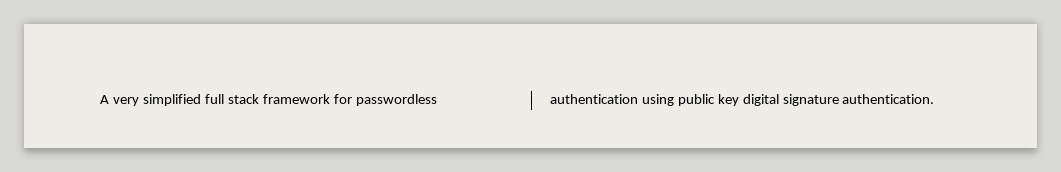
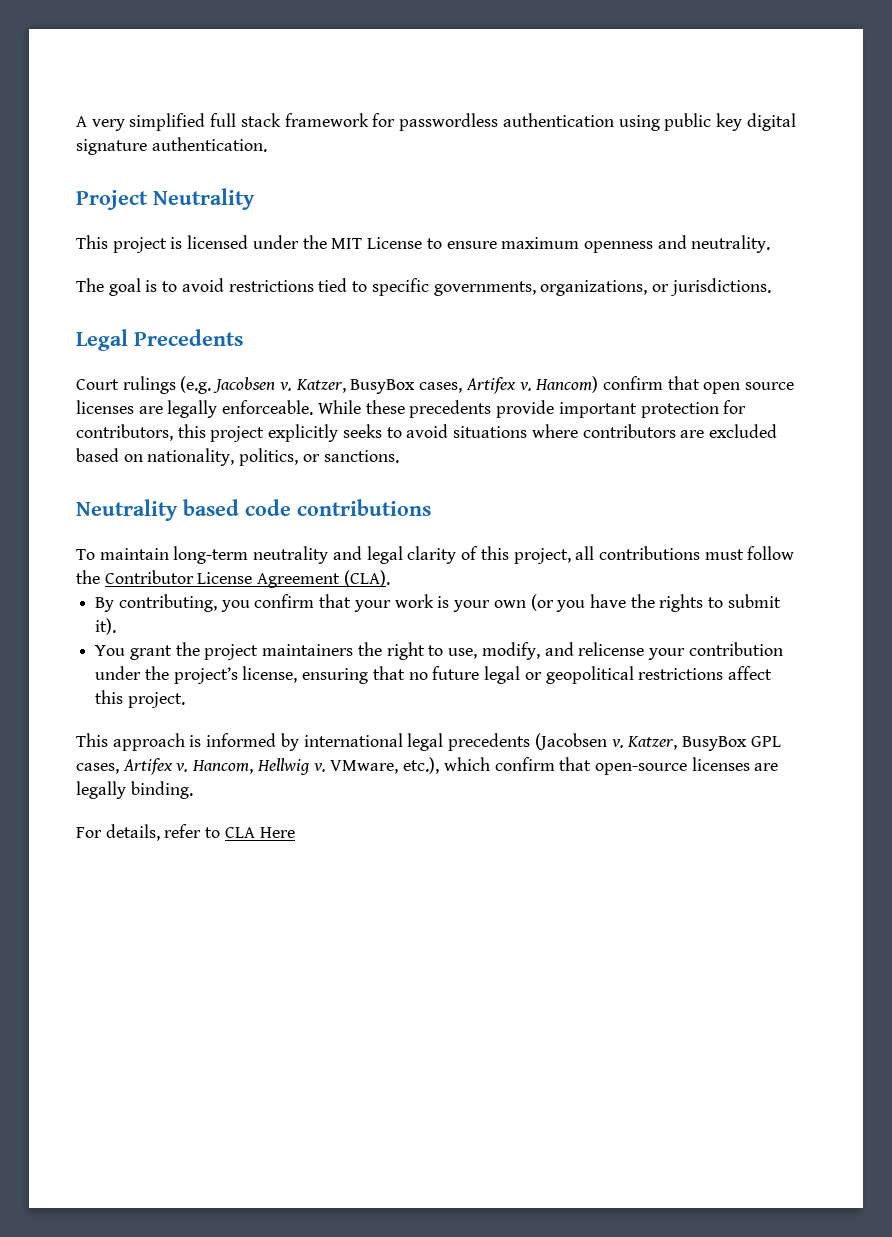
(935, 99) none -> [76,188,255,210] [76,235,771,253] [76,278,771,296] [76,329,243,351] [76,376,795,394] [76,400,747,418] [76,424,777,442] [76,448,399,466] [76,499,431,521] [76,546,795,564] [76,570,390,588] [95,594,781,612] [95,618,117,635] [95,642,783,660] [95,666,772,684] [95,690,185,708] [76,733,781,751] [76,757,779,775] [76,781,193,799] [76,824,295,841] // Project Neutrality // This project is licensed under the MIT License to ensure maximum openness and neutrality. // The goal is to avoid restrictions tied to specific governments, organizations, or jurisdictions. // Legal Precedents // Court rulings (e.g. Jacobsen v. Katzer, BusyBox cases, Artifex v. Hancom) confirm that open source licenses are legally enforceable. While these precedents provide important protection for contributors, this project explicitly seeks to avoid situations where contributors are excluded based on nationality, politics, or sanctions. // Neutrality based code contributions // To maintain long-term neutrality and legal clarity of this project, all contributions must follow the Contributor License Agreement (CLA). // By contributing, you confirm that your work is your own (or you have the rights to submit it). // You grant the project maintainers the right to use, modify, and relicense your contribution under the project’s license, ensuring that no future legal or geopolitical restrictions affect this project. // This approach is informed by international legal precedents (Jacobsen v. Katzer, BusyBox GPL cases, Artifex v. Hancom, Hellwig v. VMware, etc.), which confirm that open-source licenses are legally binding. // For details, refer to CLA Here

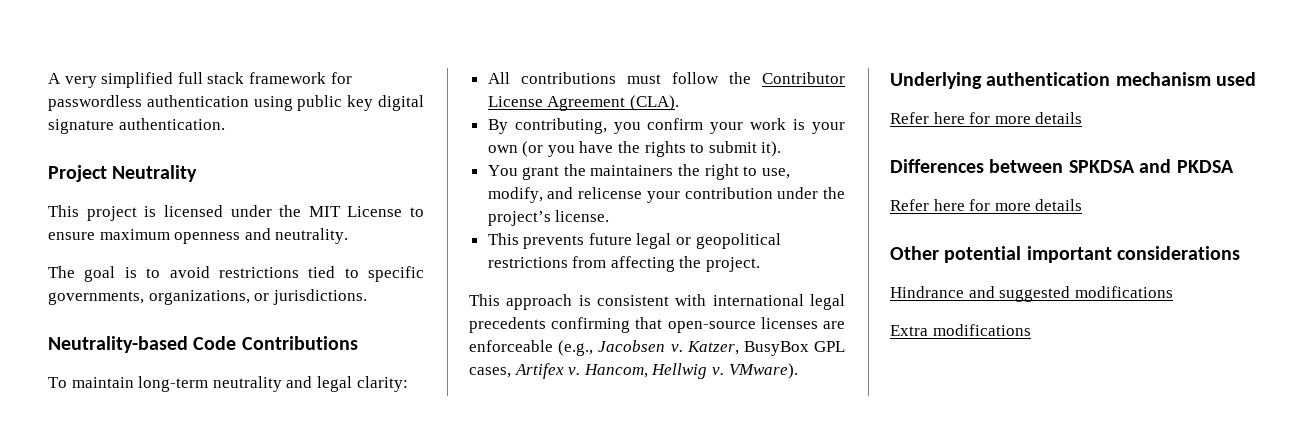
[76,329,243,351] [76,376,795,394] [76,400,747,418] [76,424,777,442] [76,448,399,466] [76,499,431,521] Legal Precedents // Court rulings (e.g. Jacobsen v. Katzer, BusyBox cases, Artifex v. Hancom) confirm that open source licenses are legally enforceable. While these precedents provide important protection for contributors, this project explicitly seeks to avoid situations where contributors are excluded based on nationality, politics, or sanctions. // Neutrality based code contributions -> [48,336,358,353] Neutrality-based Code Contributions
[407,546,595,564] clarity of this project, all -> [356,376,408,392] [487,72,510,84] clarity: // All
[319,594,352,608] that -> (704, 124) none
[204,644,259,660] project -> (586, 170) none
[242,666,428,684] license, ensuring that no -> [555,210,610,222] [487,233,585,249] license. // This prevents
[727,666,772,680] [95,690,124,704] affect this -> [572,256,702,272] from affecting the
[206,733,299,751] informed by -> [597,294,707,306] consistent with
[534,733,607,750] (Jacobsen -> [551,317,845,333] [469,340,666,356] confirming that open-source licenses are enforceable (e.g., Jacobsen
[330,757,779,775] [76,781,193,799] [76,824,295,841] VMware, etc.), which confirm that open-source licenses are legally binding. // For details, refer to CLA Here -> [728,363,798,379] [890,72,1257,89] [890,112,1083,124] [890,159,1234,173] [890,199,1083,211] [890,246,1241,263] [890,286,1173,302] [890,324,1031,336] VMware). // Underlying authentication mechanism used // Refer here for more details // Differences between SPKDSA and PKDSA // Refer here for more details // Other potential important considerations // Hindrance and suggested modifications // Extra modifications

